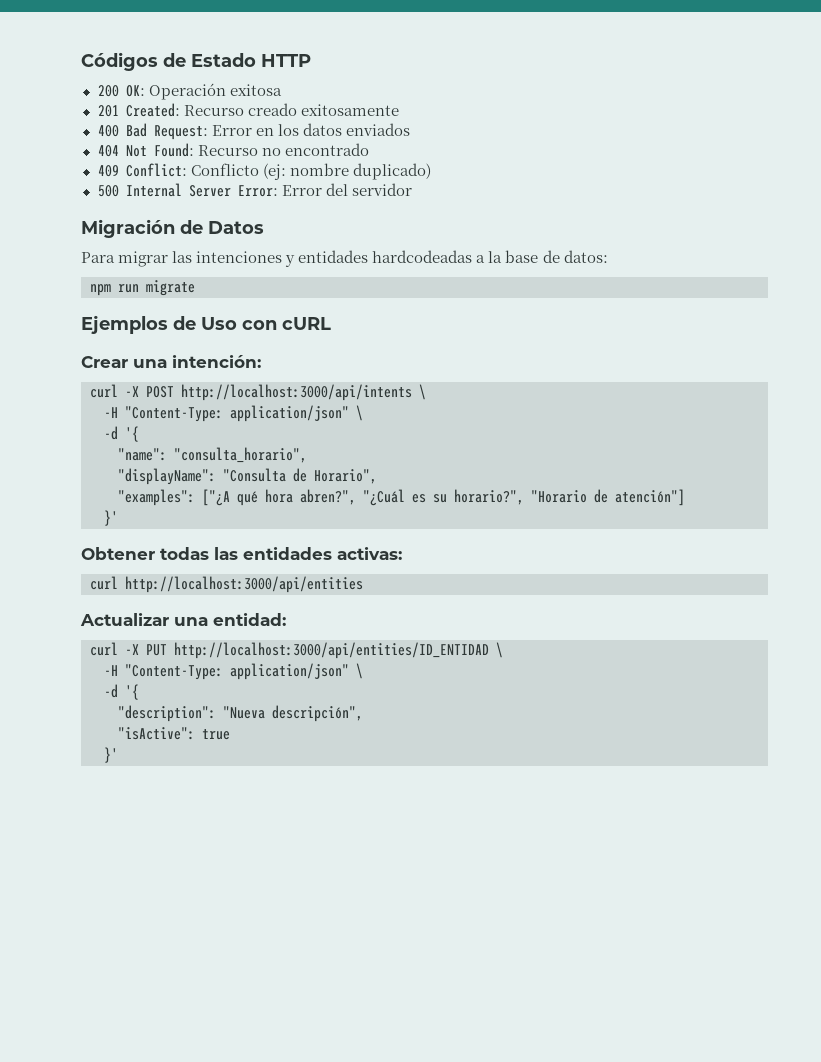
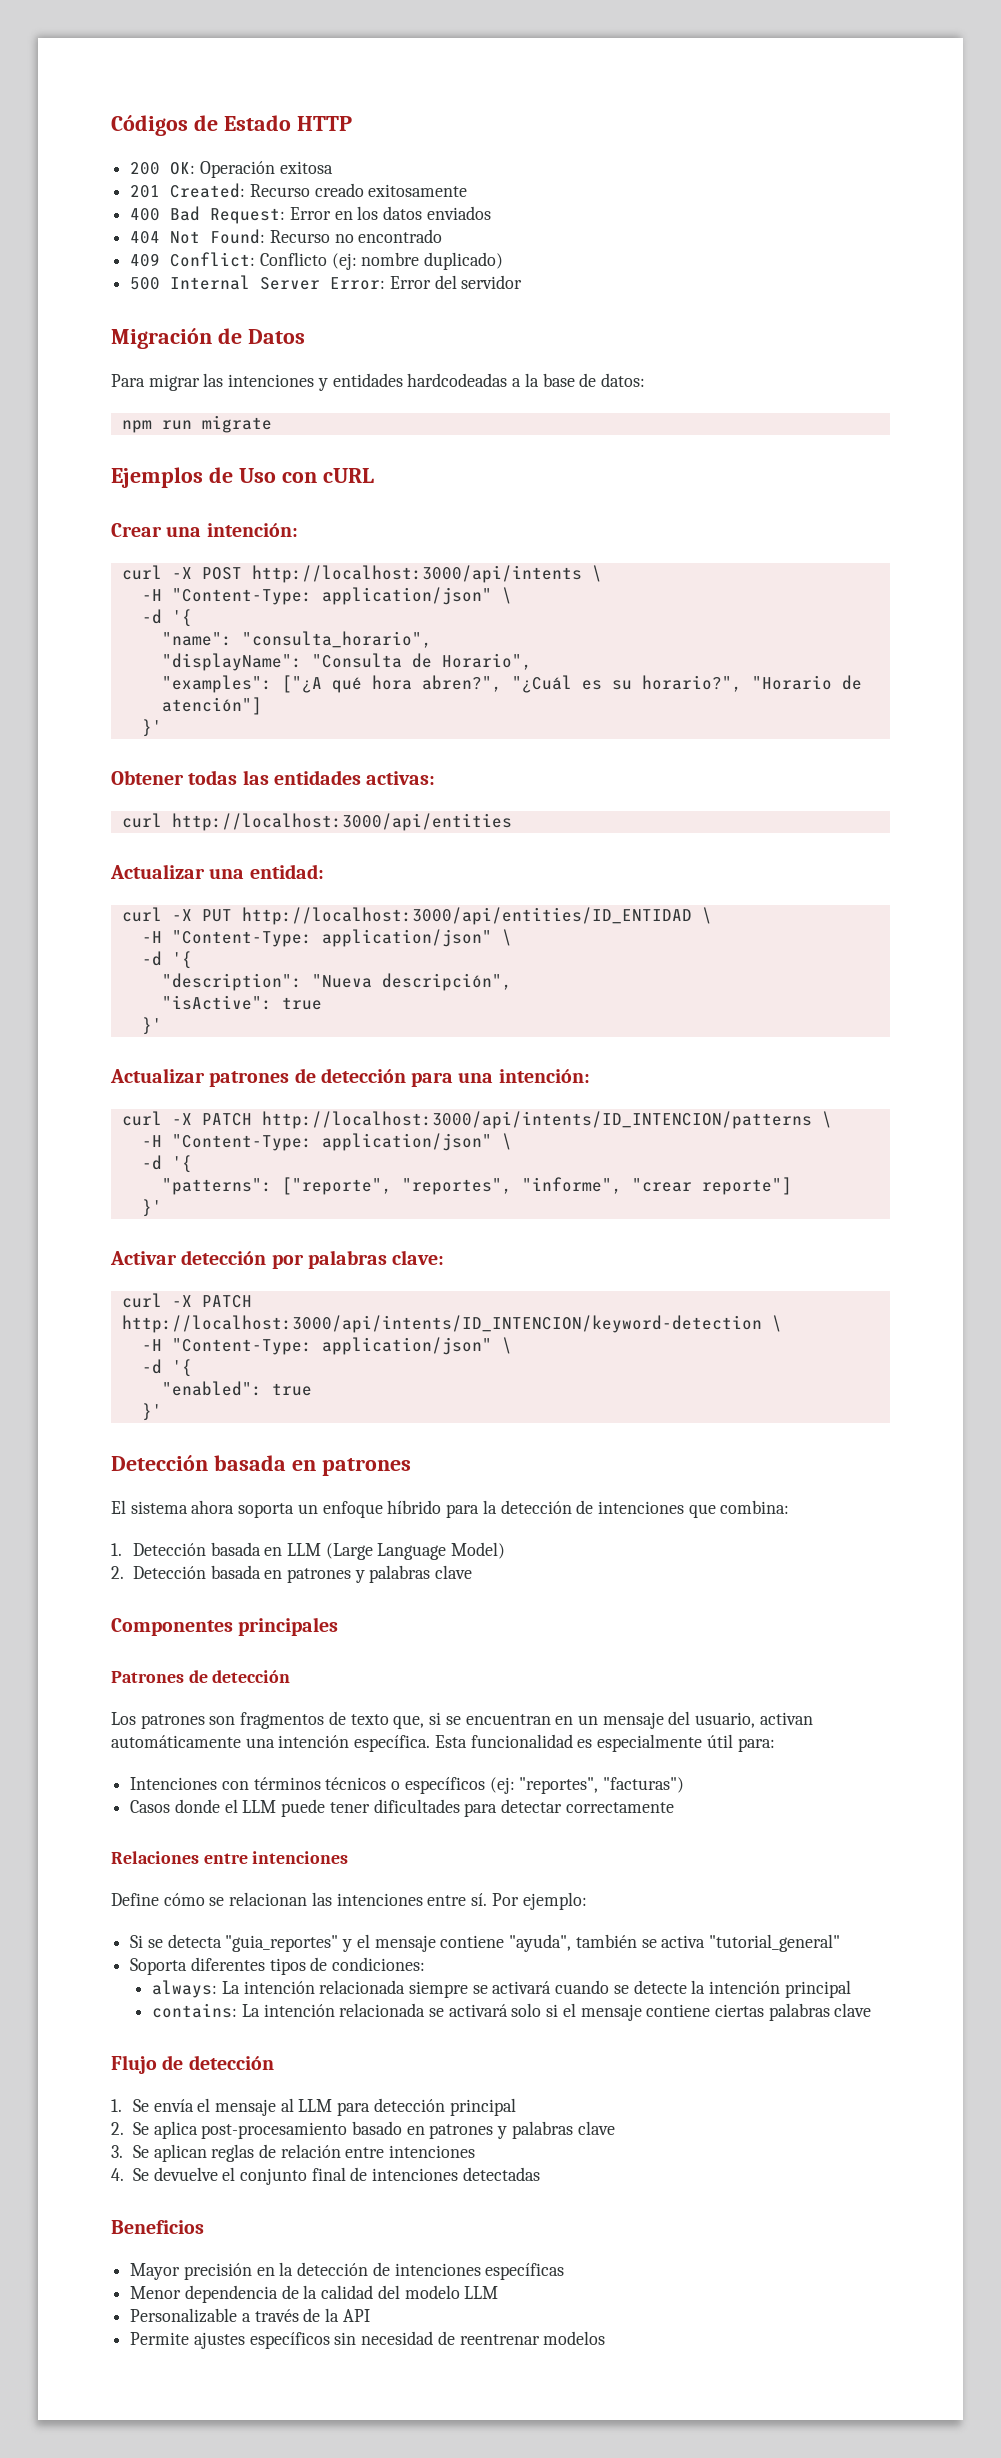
(118, 755) none -> [110,1068,590,1087] [121,1111,832,1129] [141,1133,512,1151] [141,1155,192,1173] [161,1177,792,1195] [141,1199,162,1217] [110,1250,445,1269] [121,1293,252,1308] [121,1315,782,1333] [141,1337,512,1355] [141,1359,192,1377] [161,1381,312,1396] [141,1403,162,1421] [111,1455,411,1476] [111,1500,790,1518] [111,1542,506,1560] [111,1565,473,1583] [111,1617,339,1636] [111,1670,291,1683] [111,1711,813,1729] [111,1734,775,1752] [130,1777,685,1794] [130,1799,674,1817] [111,1851,349,1864] [111,1892,587,1910] [130,1934,840,1952] [130,1957,426,1975] [152,1980,851,1998] [152,2003,872,2021] [111,2055,274,2074] [111,2098,516,2116] [111,2121,615,2139] [111,2144,476,2162] [111,2167,540,2185] [111,2220,204,2234] [130,2262,565,2280] [130,2285,499,2303] [130,2308,370,2323] [130,2331,606,2349] // Actualizar patrones de detección para una intención: // curl -X PATCH http://localhost:3000/api/intents/ID_INTENCION/patterns \ // -H "Content-Type: application/json" \ // -d '{ // "patterns": ["reporte", "reportes", "informe", "crear reporte"] // }' // Activar detección por palabras clave: // curl -X PATCH http://localhost:3000/api/intents/ID_INTENCION/keyword-detection \ // -H "Content-Type: application/json" \ // -d '{ // "enabled": true // }' // Detección basada en patrones // El sistema ahora soporta un enfoque híbrido para la detección de intenciones que combina: // 1. Detección basada en LLM (Large Language Model) // 2. Detección basada en patrones y palabras clave // Componentes principales // Patrones de detección // Los patrones son fragmentos de texto que, si se encuentran en un mensaje del usuario, activan automáticamente una intención específica. Esta funcionalidad es especialmente útil para: // Intenciones con términos técnicos o específicos (ej: "reportes", "facturas") // Casos donde el LLM puede tener dificultades para detectar correctamente // Relaciones entre intenciones // Define cómo se relacionan las intenciones entre sí. Por ejemplo: // Si se detecta "guia_reportes" y el mensaje contiene "ayuda", también se activa "tutorial_general" // Soporta diferentes tipos de condiciones: // always: La intención relacionada siempre se activará cuando se detecte la intención principal // contains: La intención relacionada se activará solo si el mensaje contiene ciertas palabras clave // Flujo de detección // 1. Se envía el mensaje al LLM para detección principal // 2. Se aplica post-procesamiento basado en patrones y palabras clave // 3. Se aplican reglas de relación entre intenciones // 4. Se devuelve el conjunto final de intenciones detectadas // Beneficios // Mayor precisión en la detección de intenciones específicas // Menor dependencia de la calidad del modelo LLM // Personalizable a través de la API // Permite ajustes específicos sin necesidad de reentrenar modelos

